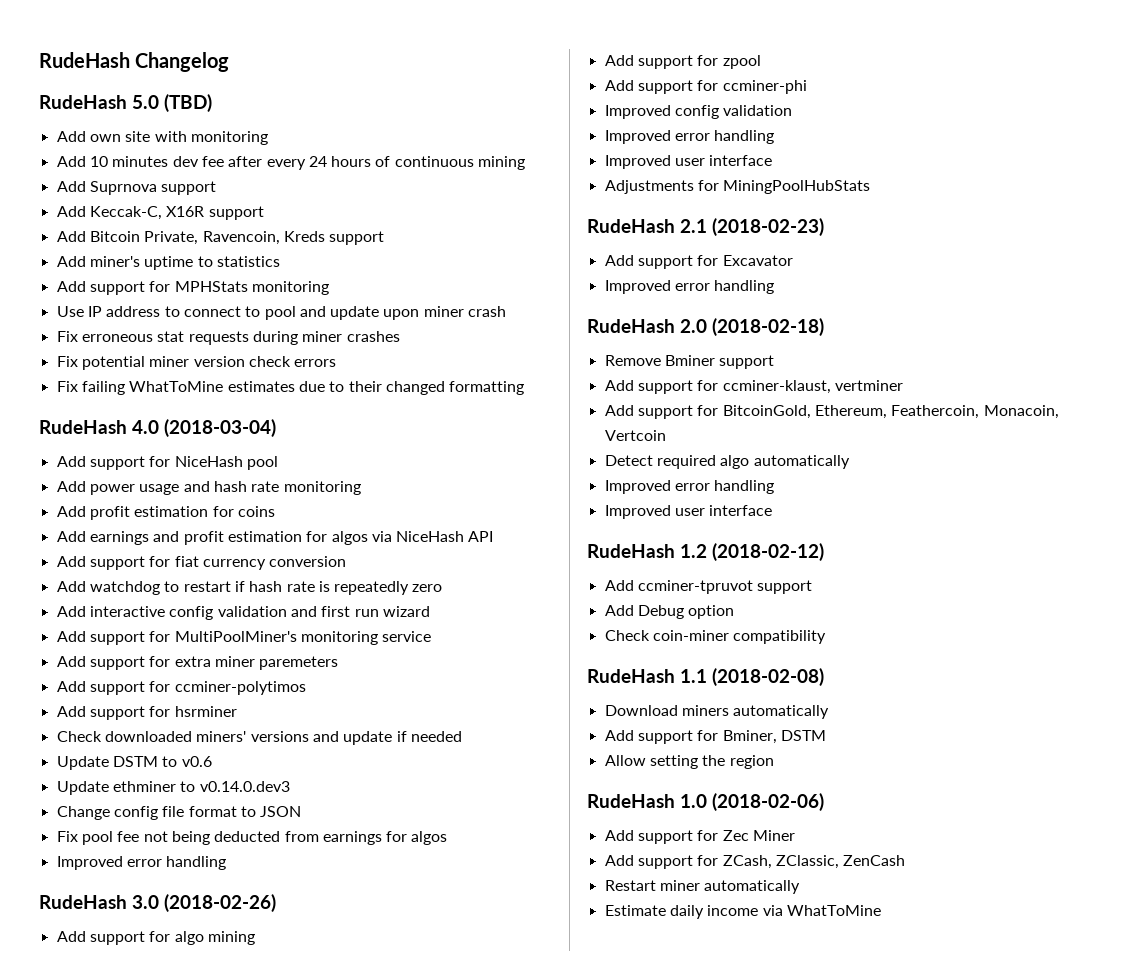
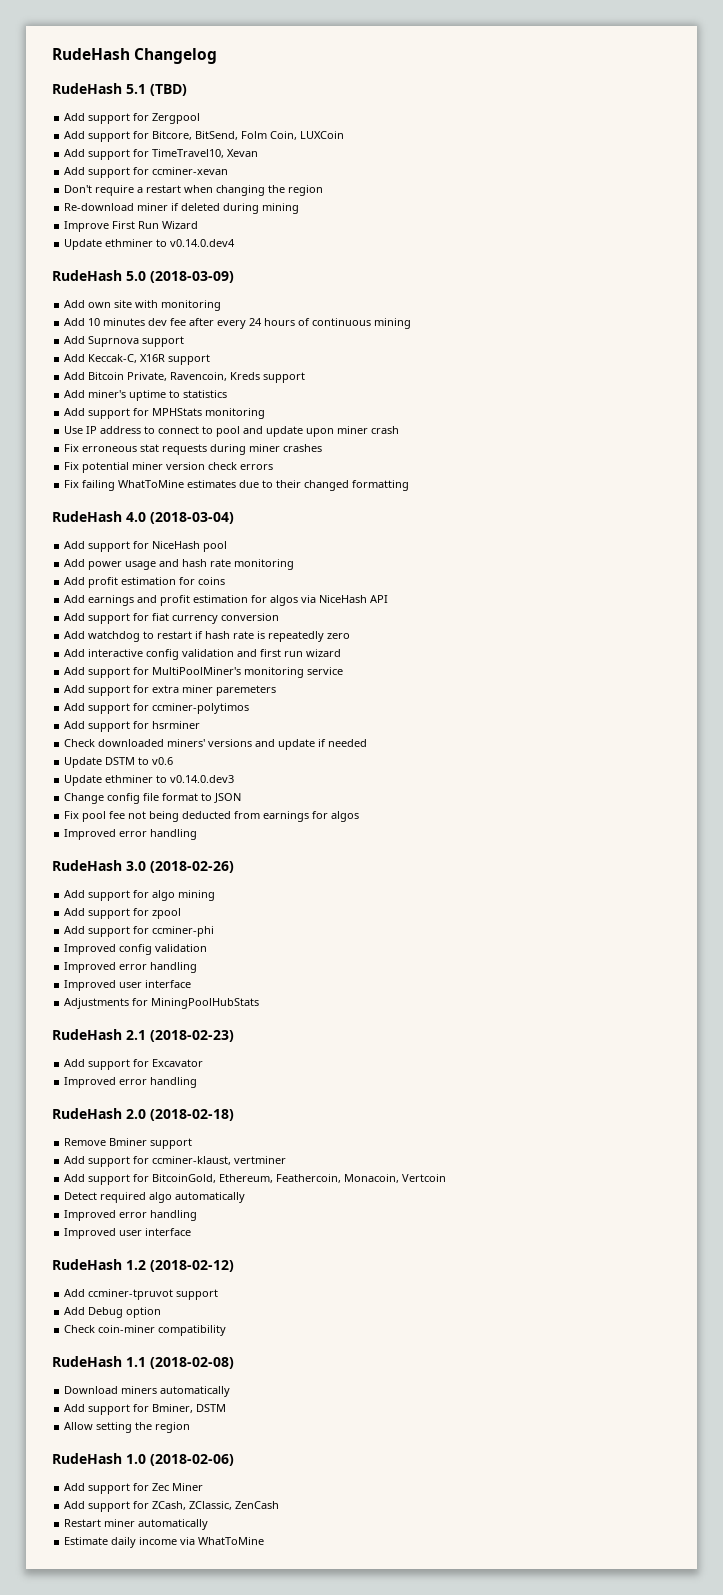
(230, 62) none -> [52,83,187,96] [64,113,201,124] [64,131,345,142] [64,149,259,160] [64,167,229,178] [64,185,324,196] [64,203,300,214] [64,221,199,232] [64,239,236,250] // RudeHash 5.1 (TBD) // Add support for Zergpool // Add support for Bitcore, BitSend, Folm Coin, LUXCoin // Add support for TimeTravel10, Xevan // Add support for ccminer-xevan // Don't require a restart when changing the region // Re-download miner if deleted during mining // Improve First Run Wizard // Update ethminer to v0.14.0.dev4
[164,94,212,112] (TBD) -> [150,271,234,283] (2018-03-09)

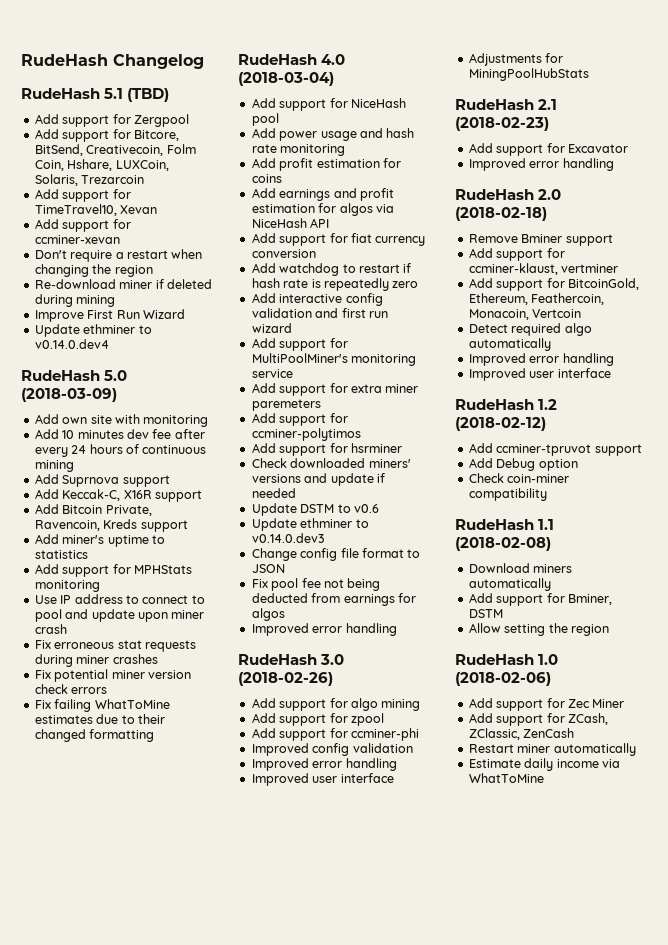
(239, 135) none -> [86,145,164,156] Creativecoin,
[300,131,345,139] LUXCoin -> [67,159,169,171] [34,174,145,186] Hshare, LUXCoin, Solaris, Trezarcoin

